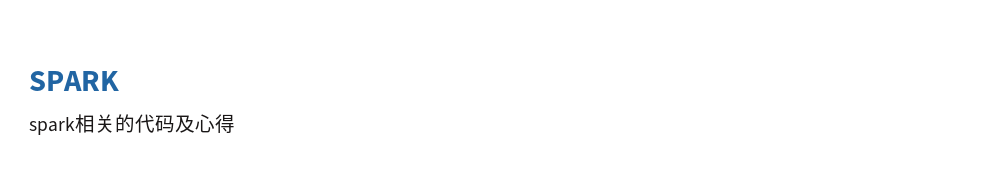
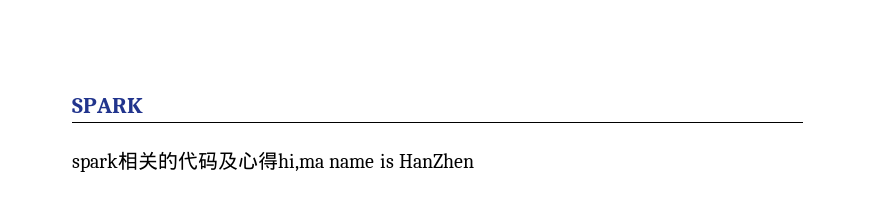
(235, 123) none -> [278,153,475,172] hi,ma name is HanZhen

